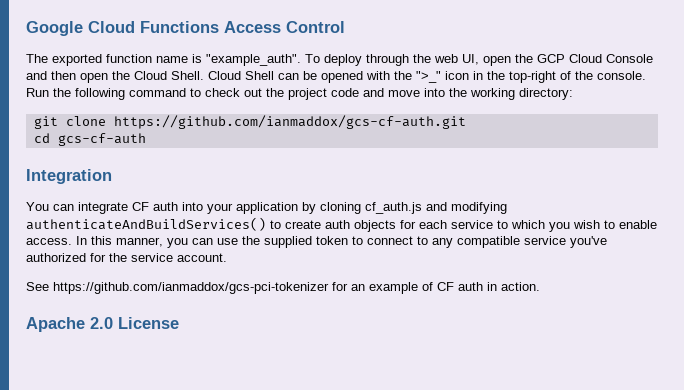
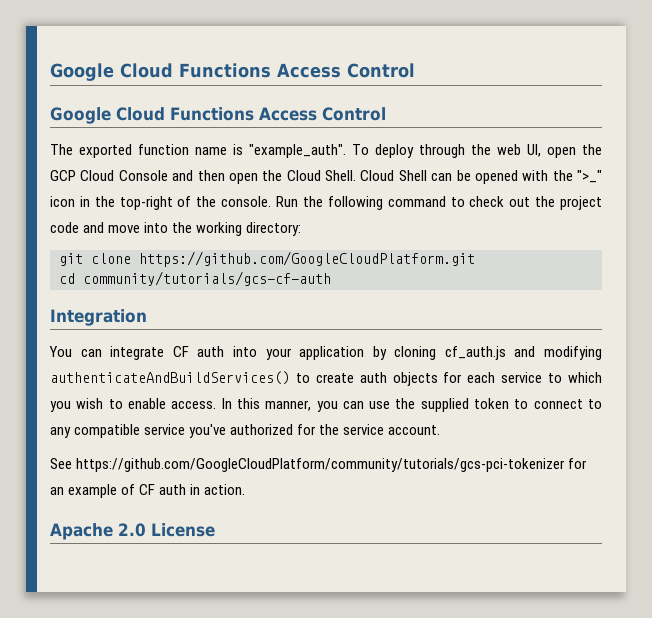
[26,21,345,36] Google Cloud Functions Access Control -> [50,63,415,81] [50,107,386,124] Google Cloud Functions Access Control // Google Cloud Functions Access Control
[113,115,466,129] https://github.com/ianmaddox/gcs-cf-auth.git -> [139,251,475,267] https://github.com/GoogleCloudPlatform.git
[57,133,146,146] gcs-cf-auth -> [83,271,331,286] community/tutorials/gcs-cf-auth
[53,282,329,294] https://github.com/ianmaddox/gcs-pci-tokenizer -> [76,458,566,472] https://github.com/GoogleCloudPlatform/community/tutorials/gcs-pci-tokenizer

